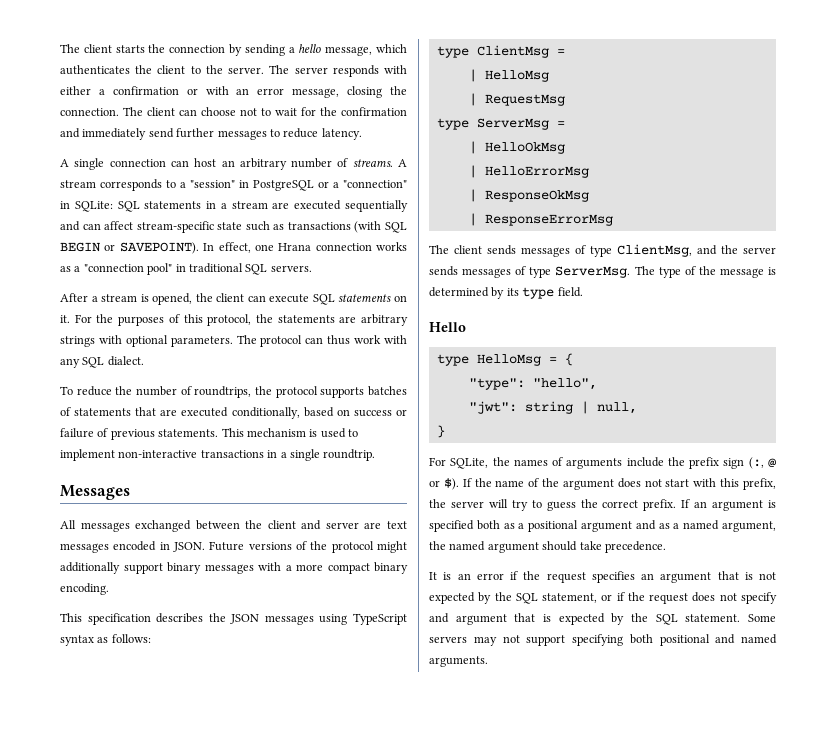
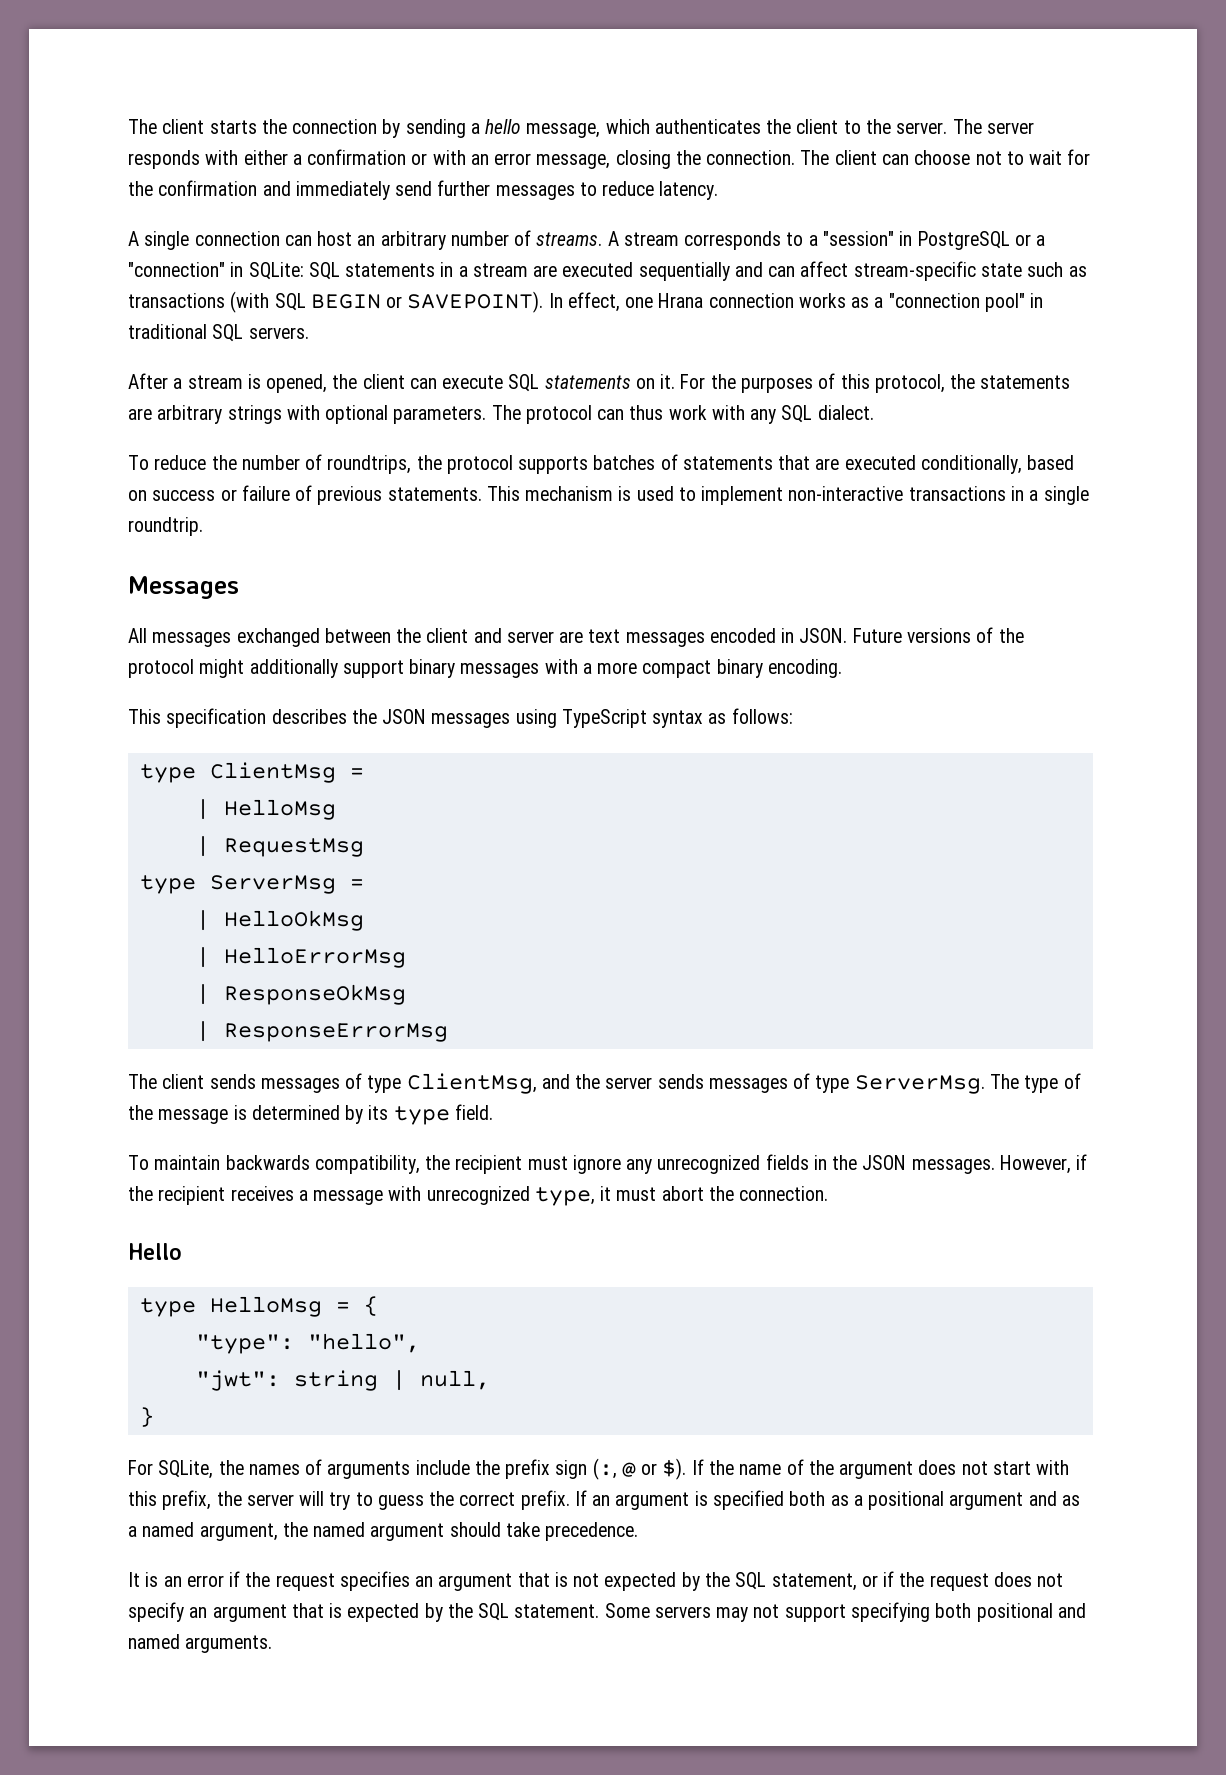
(583, 292) none -> [128,1154,1088,1174] [128,1186,829,1206] // To maintain backwards compatibility, the recipient must ignore any unrecognized fields in the JSON messages. However, if the recipient receives a message with unrecognized type, it must abort the connection.
[429,613,449,623] and -> [189,1607,208,1618] an

